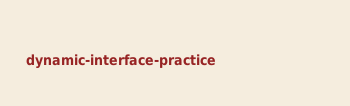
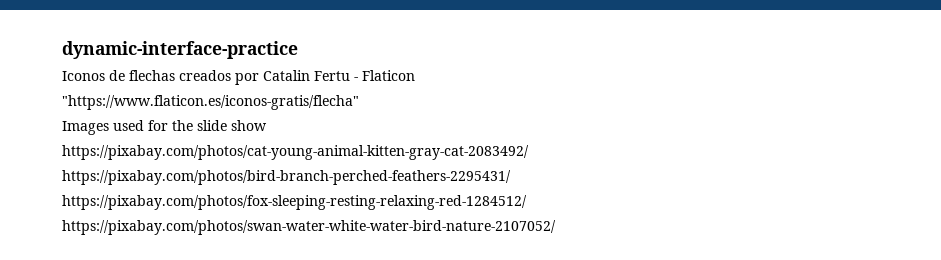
(216, 61) none -> [62,70,415,85] [62,95,359,110] [62,120,267,135] [62,145,529,160] [62,170,511,185] [62,195,527,210] [62,220,556,235] // Iconos de flechas creados por Catalin Fertu - Flaticon // "https://www.flaticon.es/iconos-gratis/flecha" // Images used for the slide show // https://pixabay.com/photos/cat-young-animal-kitten-gray-cat-2083492/ // https://pixabay.com/photos/bird-branch-perched-feathers-2295431/ // https://pixabay.com/photos/fox-sleeping-resting-relaxing-red-1284512/ // https://pixabay.com/photos/swan-water-white-water-bird-nature-2107052/

